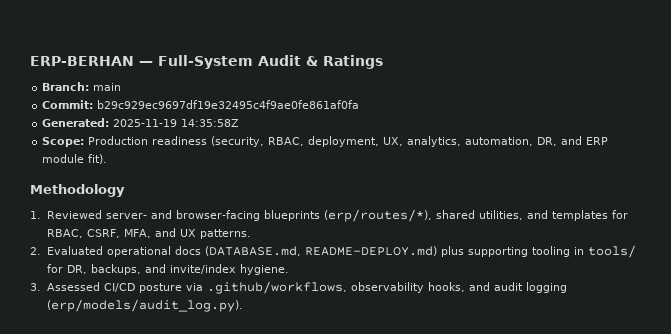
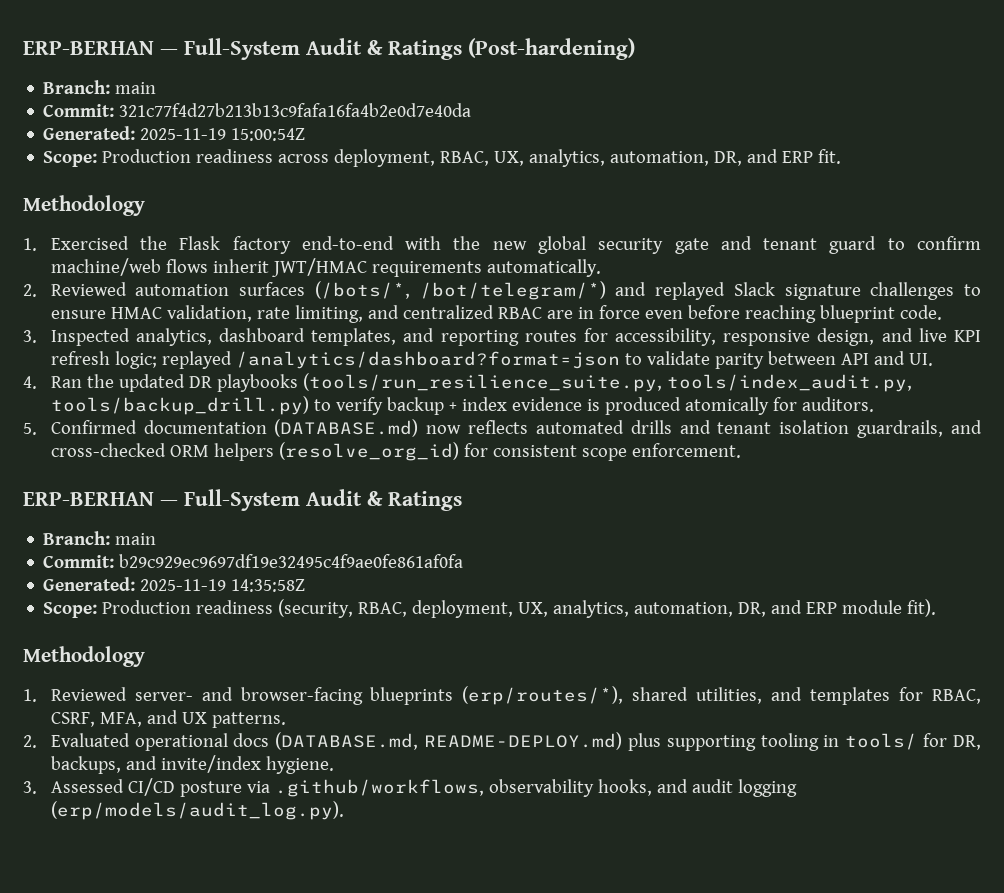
[30,55,383,69] ERP-BERHAN — Full-System Audit & Ratings -> [23,38,635,60] [43,80,157,94] [43,103,472,117] [43,126,306,141] [43,149,842,167] [23,195,145,216] [23,236,981,254] [50,258,601,277] [23,281,981,300] [50,305,942,323] [23,328,981,346] [50,351,933,369] [23,373,912,392] [50,396,874,415] [23,419,982,438] [50,442,741,461] [23,489,462,511] ERP-BERHAN — Full-System Audit & Ratings (Post-hardening) // Branch: main // Commit: 321c77f4d27b213b13c9fafa16fa4b2e0d7e40da // Generated: 2025-11-19 15:00:54Z // Scope: Production readiness across deployment, RBAC, UX, analytics, automation, DR, and ERP fit. // Methodology // 1. Exercised the Flask factory end-to-end with the new global security gate and tenant guard to confirm machine/web flows inherit JWT/HMAC requirements automatically. // 2. Reviewed automation surfaces (/bots/*, /bot/telegram/*) and replayed Slack signature challenges to ensure HMAC validation, rate limiting, and centralized RBAC are in force even before reaching blueprint code. // 3. Inspected analytics, dashboard templates, and reporting routes for accessibility, responsive design, and live KPI refresh logic; replayed /analytics/dashboard?format=json to validate parity between API and UI. // 4. Ran the updated DR playbooks (tools/run_resilience_suite.py, tools/index_audit.py, tools/backup_drill.py) to verify backup + index evidence is produced atomically for auditors. // 5. Confirmed documentation (DATABASE.md) now reflects automated drills and tenant isolation guardrails, and cross-checked ORM helpers (resolve_org_id) for consistent scope enforcement. // ERP-BERHAN — Full-System Audit & Ratings

